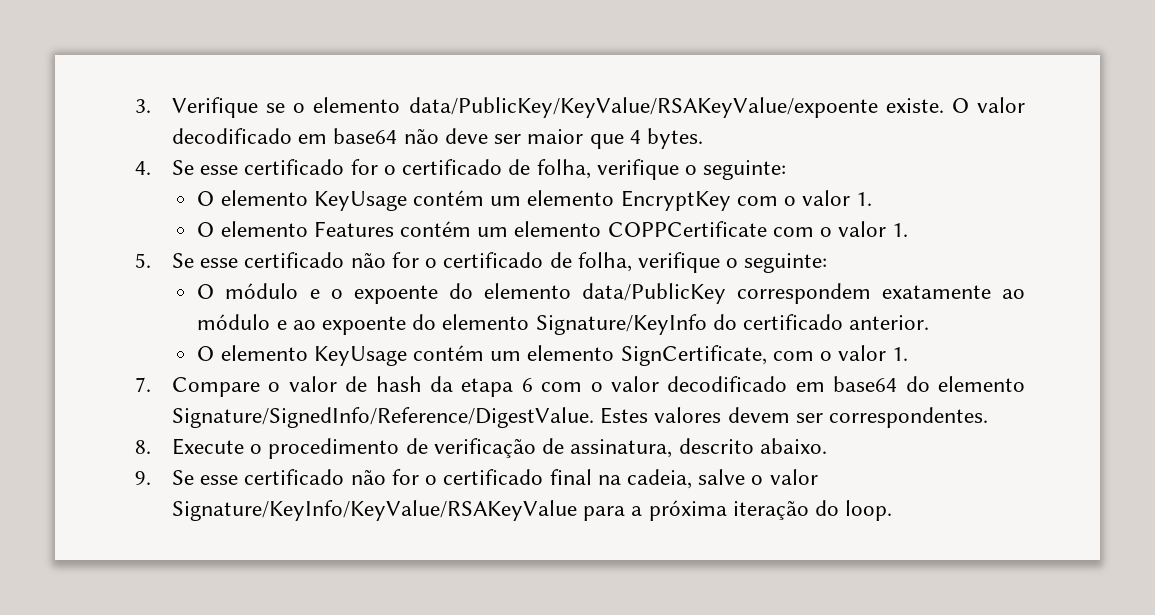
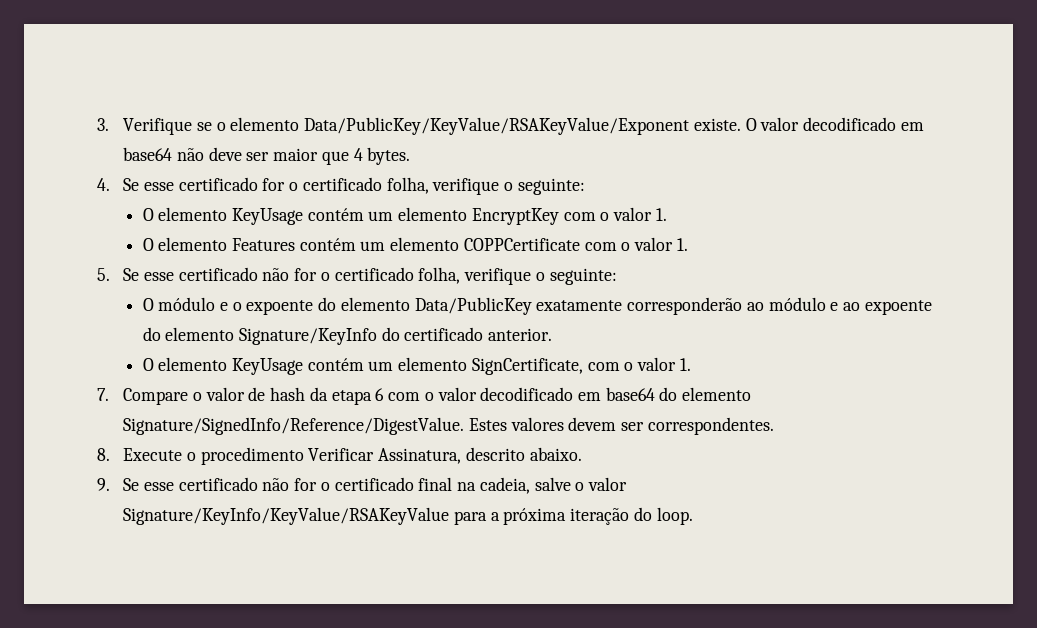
[408,97,878,118] data/PublicKey/KeyValue/RSAKeyValue/expoente -> [304,117,690,135] Data/PublicKey/KeyValue/RSAKeyValue/Exponent
[508,159,531,175] de -> (382, 184) none
[549,252,572,268] de -> (414, 274) none
[581,283,991,304] data/PublicKey correspondem exatamente -> [414,297,743,315] Data/PublicKey exatamente corresponderão
[405,438,673,458] de verificação de assinatura, -> [308,448,462,464] Verificar Assinatura,

